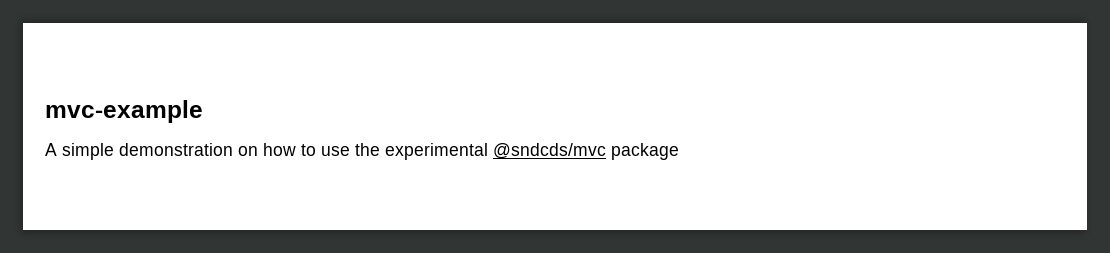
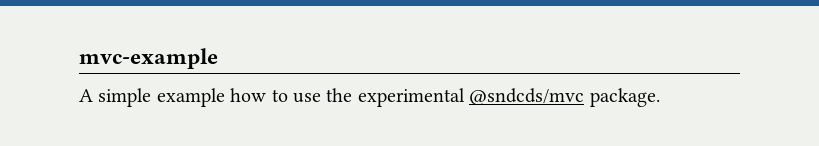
[119,143,258,156] demonstration on -> [156,88,225,107] example
[611,143,679,160] package -> [589,88,660,107] package.

